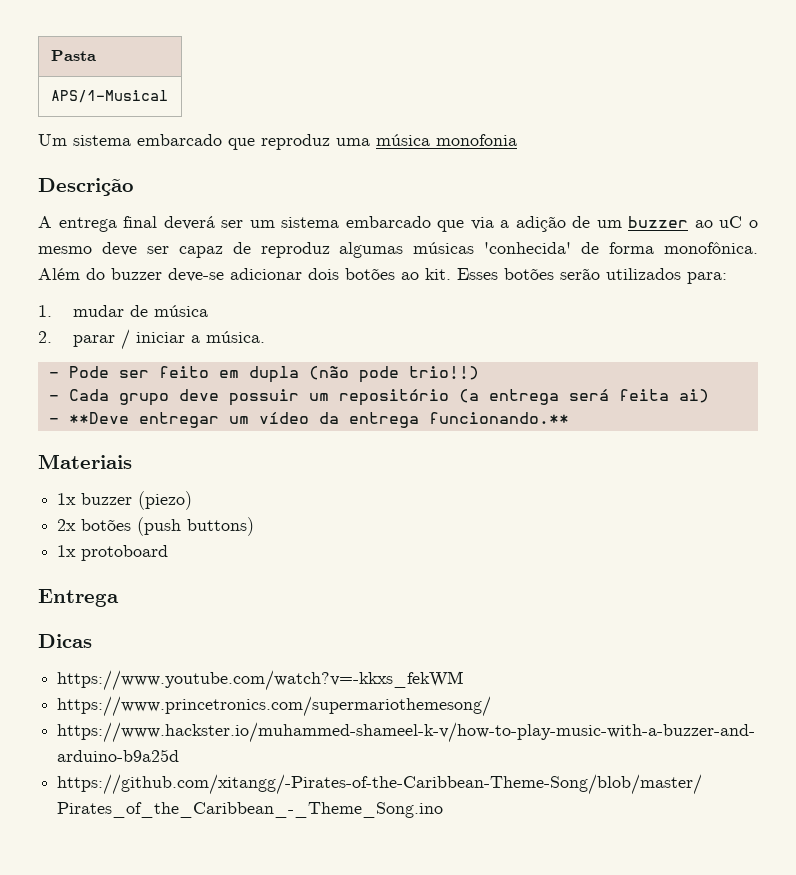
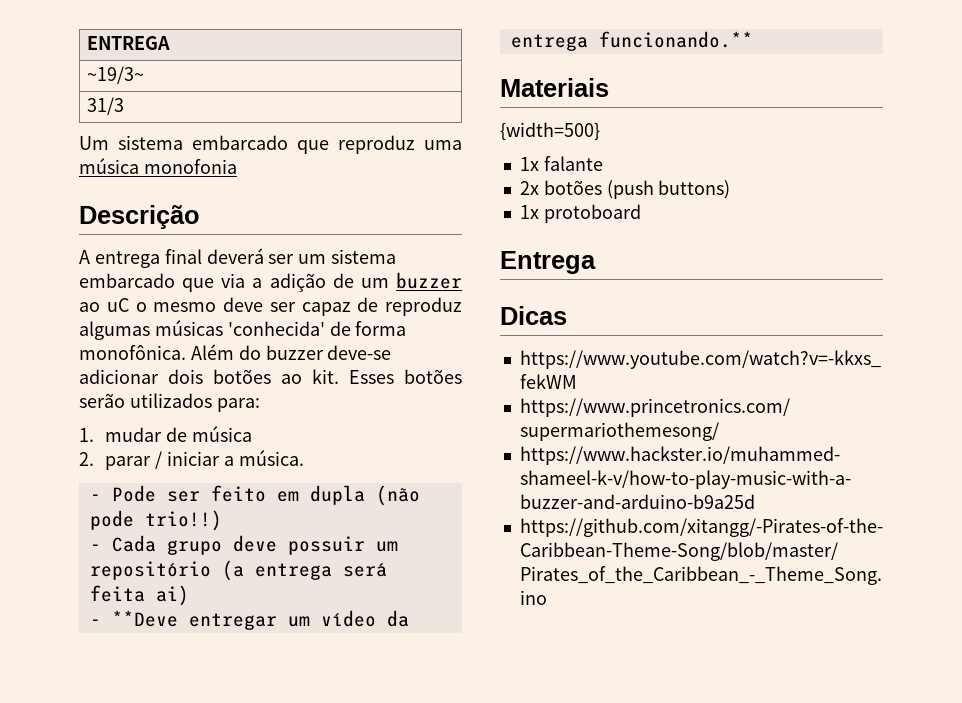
[50,50,96,61] [50,90,168,103] Pasta // APS/1-Musical -> [86,36,170,50] [86,66,144,84] [86,97,124,115] ENTREGA // ~19/3~ // 31/3
[57,491,193,510] // 1x buzzer (piezo) -> [500,122,600,140] [519,156,603,171] // {width=500} // 1x falante

